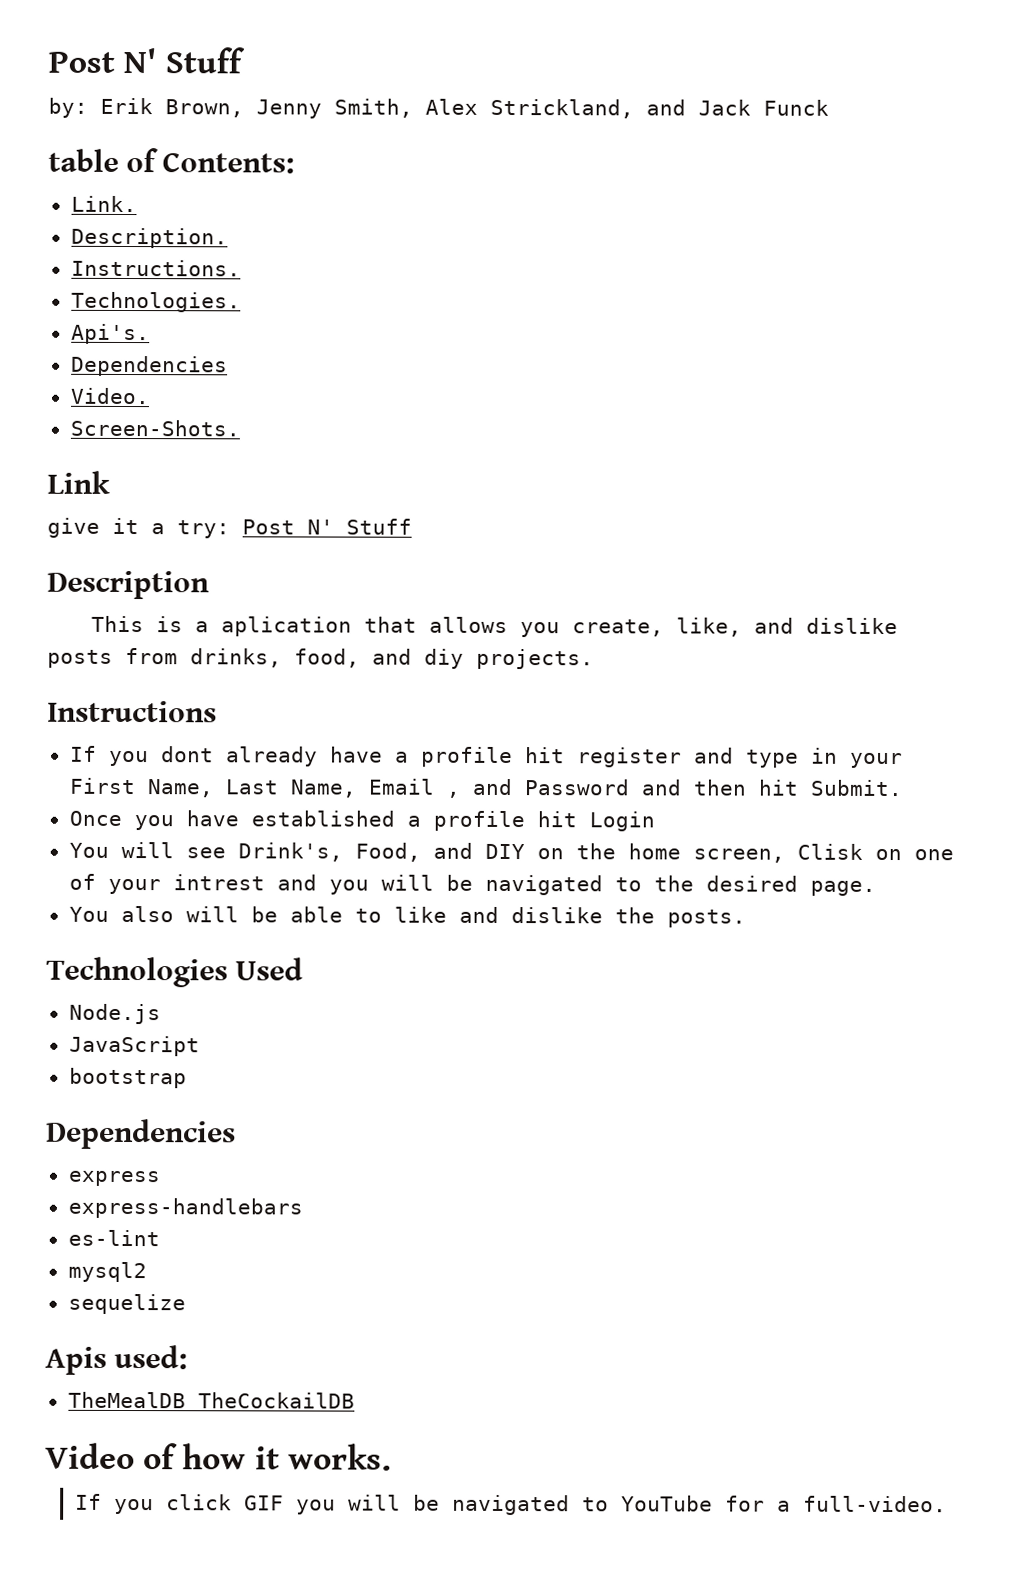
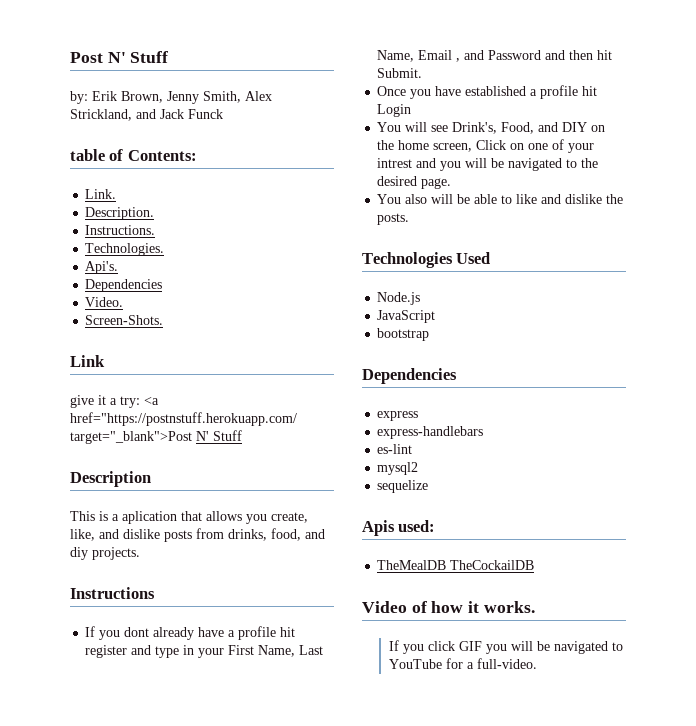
[242,519,295,535] Post -> [144,396,159,405] [70,412,297,426] [70,431,192,444] <a href="https://postnstuff.herokuapp.com/ target="_blank">Post
[796,843,863,860] Clisk -> [476,140,507,150] Click

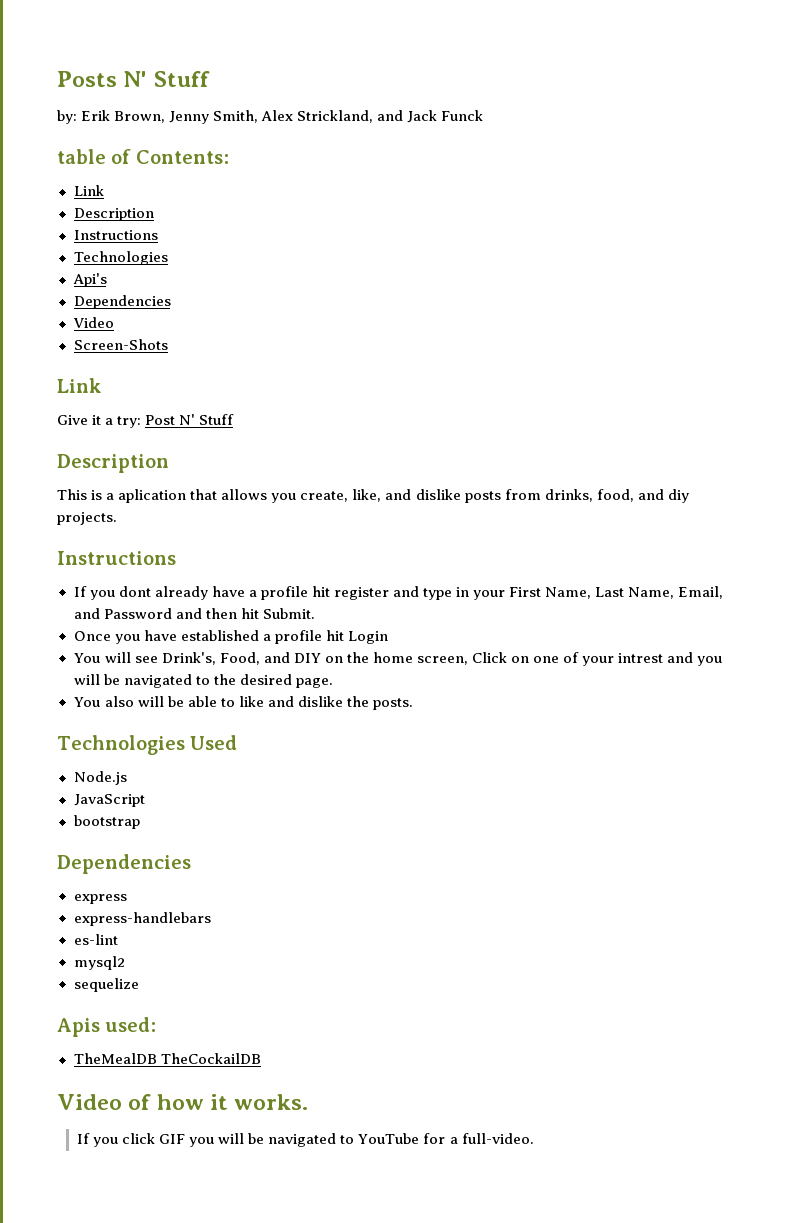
[70,52,103,63] Post -> [57,71,117,87] Posts
[85,189,117,199] [85,207,155,220] [85,225,156,235] [85,243,165,256] [85,261,119,274] [85,279,163,292] [85,297,124,307] [85,315,164,325] [70,355,105,367] [70,395,94,408] Link. // Description. // Instructions. // Technologies. // Api's. // Dependencies // Video. // Screen-Shots. // Link // give -> [73,185,104,196] [73,208,154,221] [73,230,158,240] [73,251,169,265] [72,273,107,287] [73,295,171,309] [72,317,114,328] [73,339,168,350] [57,378,101,393] [57,415,88,425] Link // Description // Instructions // Technologies // Api's // Dependencies // Video // Screen-Shots // Link // Give
[144,396,159,405] [70,412,297,426] [70,431,192,444] <a href="https://postnstuff.herokuapp.com/ target="_blank">Post -> [145,415,176,425] Post
[418,50,461,62] Email , -> [678,586,724,599] Email,

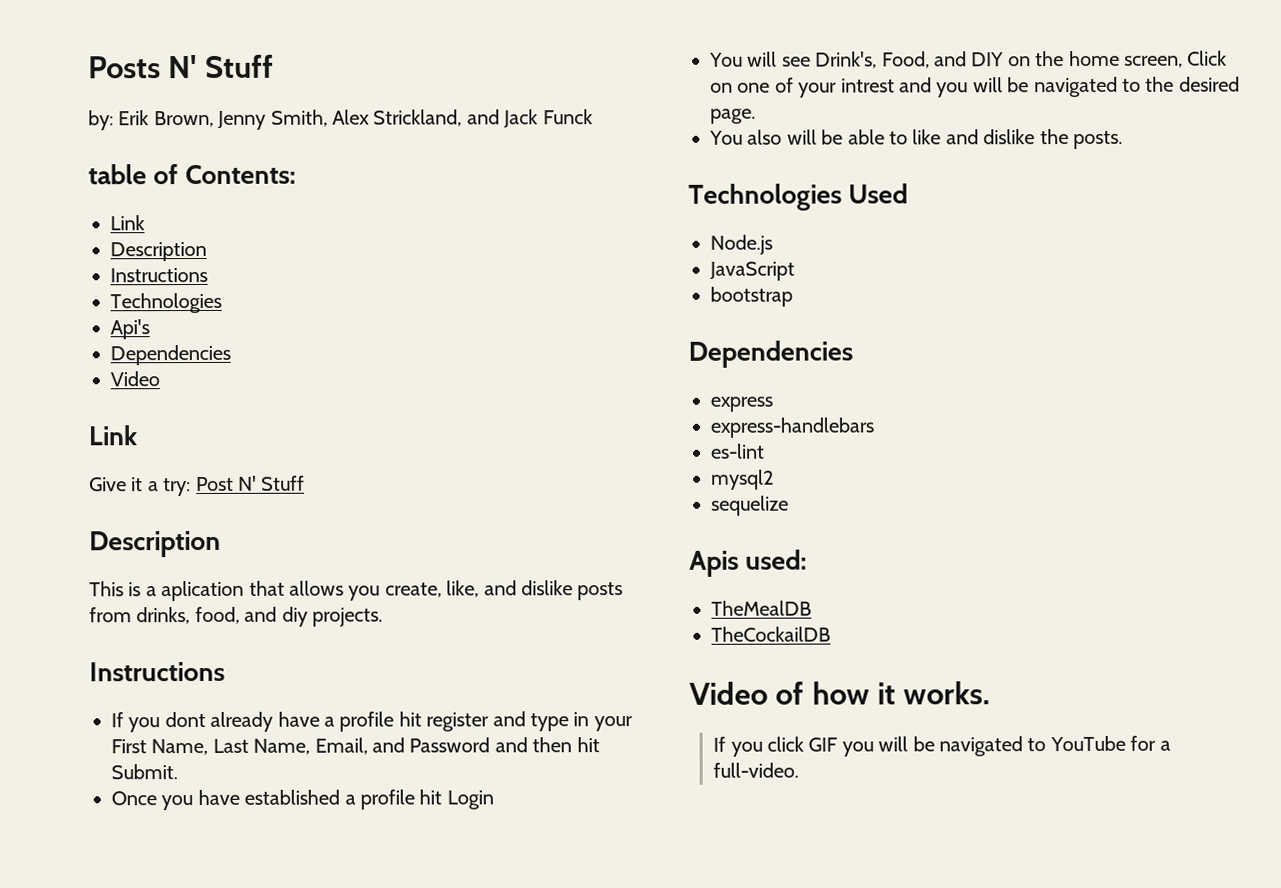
[73,339,168,350] // Screen-Shots -> (160, 379) none
(157, 1058) none -> (812, 608) //

